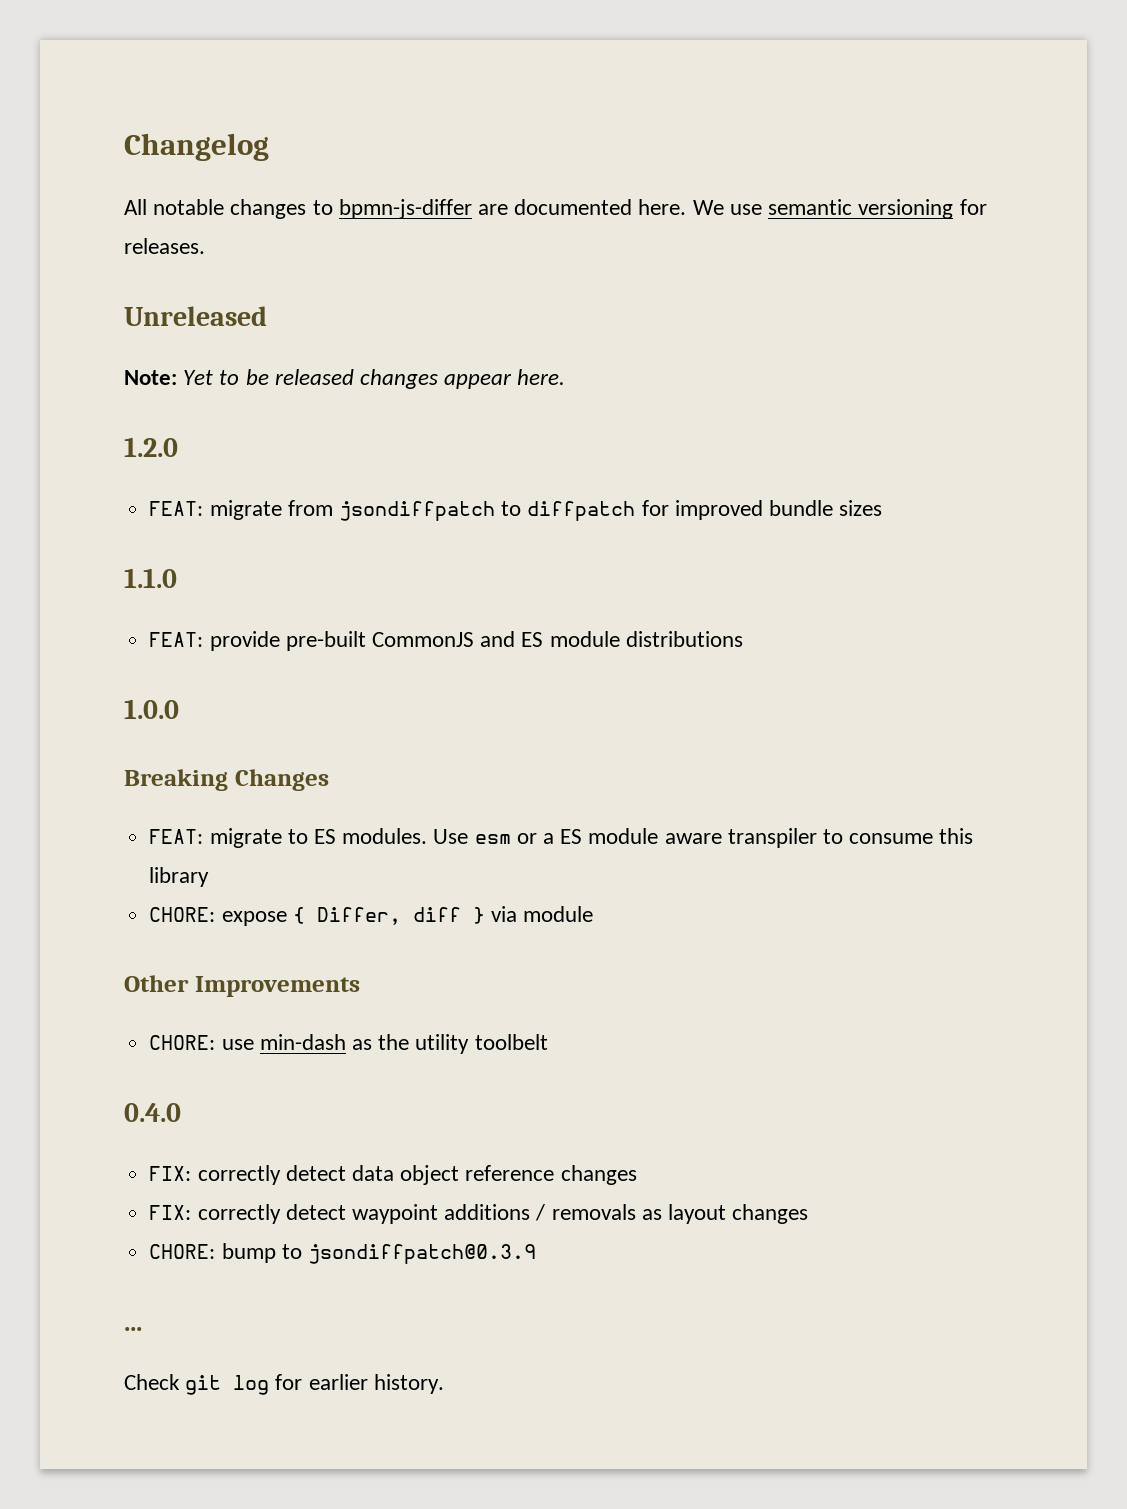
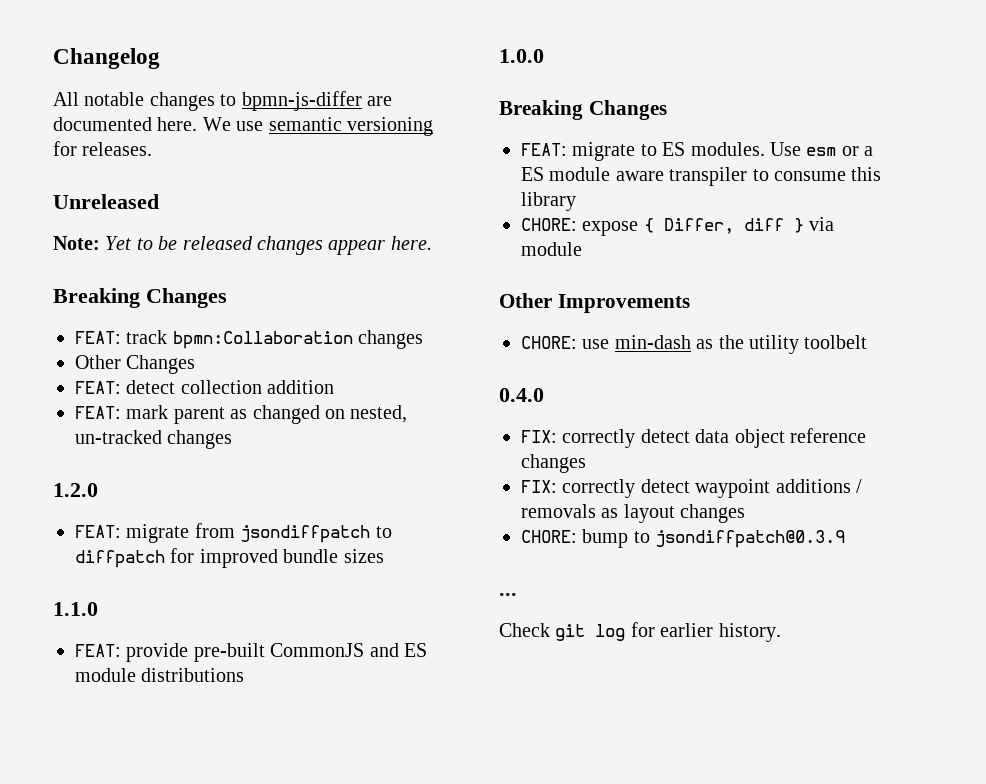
(566, 377) none -> [53,288,227,308] [75,330,424,349] [75,355,196,374] [75,380,335,394] [75,405,408,424] [75,430,233,449] // Breaking Changes // FEAT: track bpmn:Collaboration changes // Other Changes // FEAT: detect collection addition // FEAT: mark parent as changed on nested, un-tracked changes

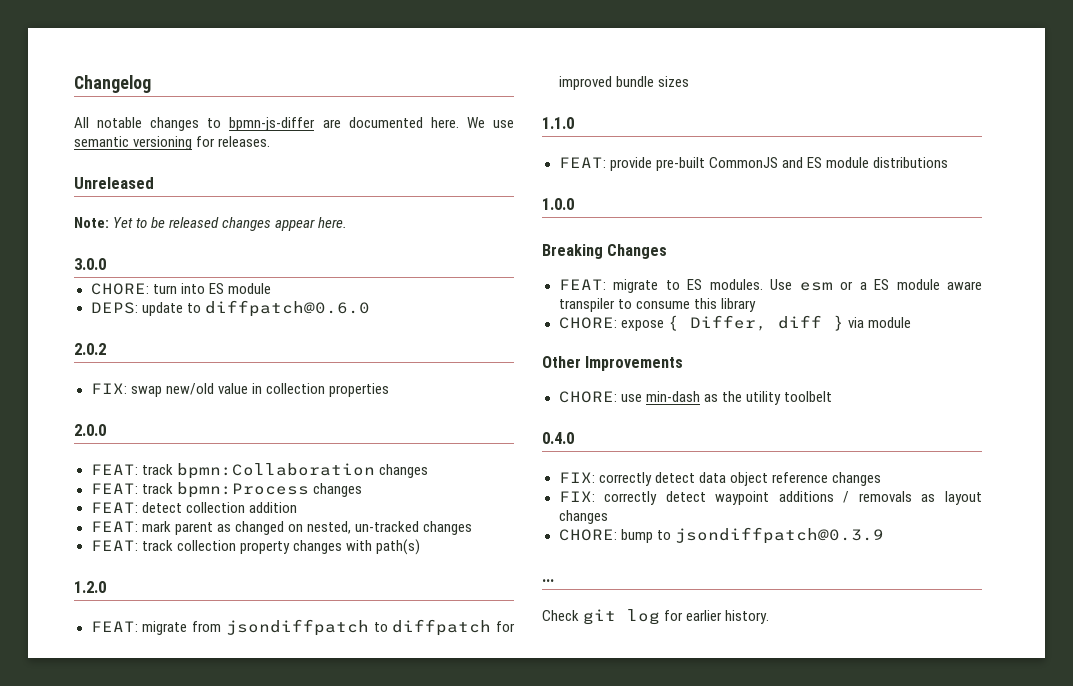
[53,288,227,308] Breaking Changes -> [74,258,106,270] [90,283,271,295] [90,300,370,317] [74,343,106,355] [90,383,389,397] [74,424,106,436] 3.0.0 // CHORE: turn into ES module // DEPS: update to diffpatch@0.6.0 // 2.0.2 // FIX: swap new/old value in collection properties // 2.0.0
[75,355,196,374] Other Changes -> [90,482,362,498] FEAT: track bpmn:Process changes
(233, 439) none -> [90,539,420,555] // FEAT: track collection property changes with path(s)

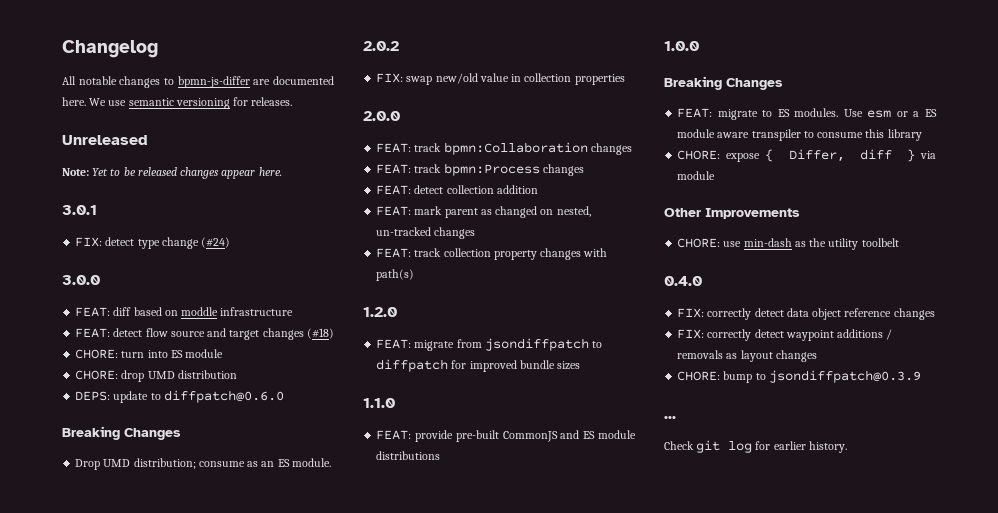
[74,258,106,270] 3.0.0 -> [62,205,97,215] [75,237,231,249] [62,275,100,285] [75,307,294,317] [75,328,334,340] 3.0.1 // FIX: detect type change (#24) // 3.0.0 // FEAT: diff based on moddle infrastructure // FEAT: detect flow source and target changes (#18)
(271, 288) none -> [75,370,237,382] // CHORE: drop UMD distribution
(370, 308) none -> [62,426,181,440] [75,458,331,470] // Breaking Changes // Drop UMD distribution; consume as an ES module.

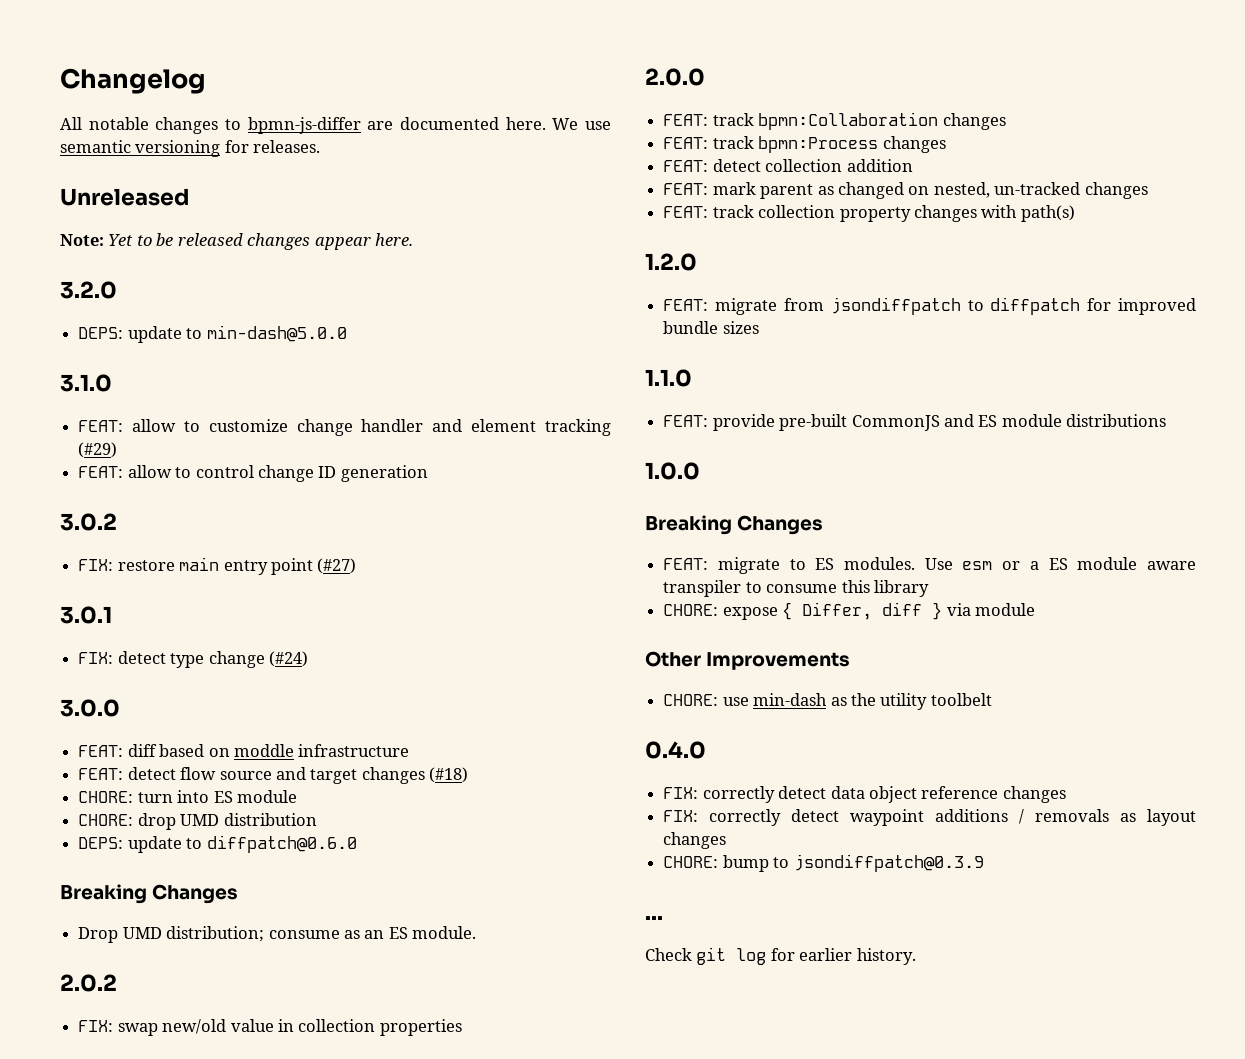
(282, 171) none -> [60,281,117,299] [78,325,347,343] [60,374,112,392] [78,419,611,436] [78,442,118,458] [78,465,428,482] [60,513,117,531] [78,557,357,575] // 3.2.0 // DEPS: update to min-dash@5.0.0 // 3.1.0 // FEAT: allow to customize change handler and element tracking (#29) // FEAT: allow to control change ID generation // 3.0.2 // FIX: restore main entry point (#27)

